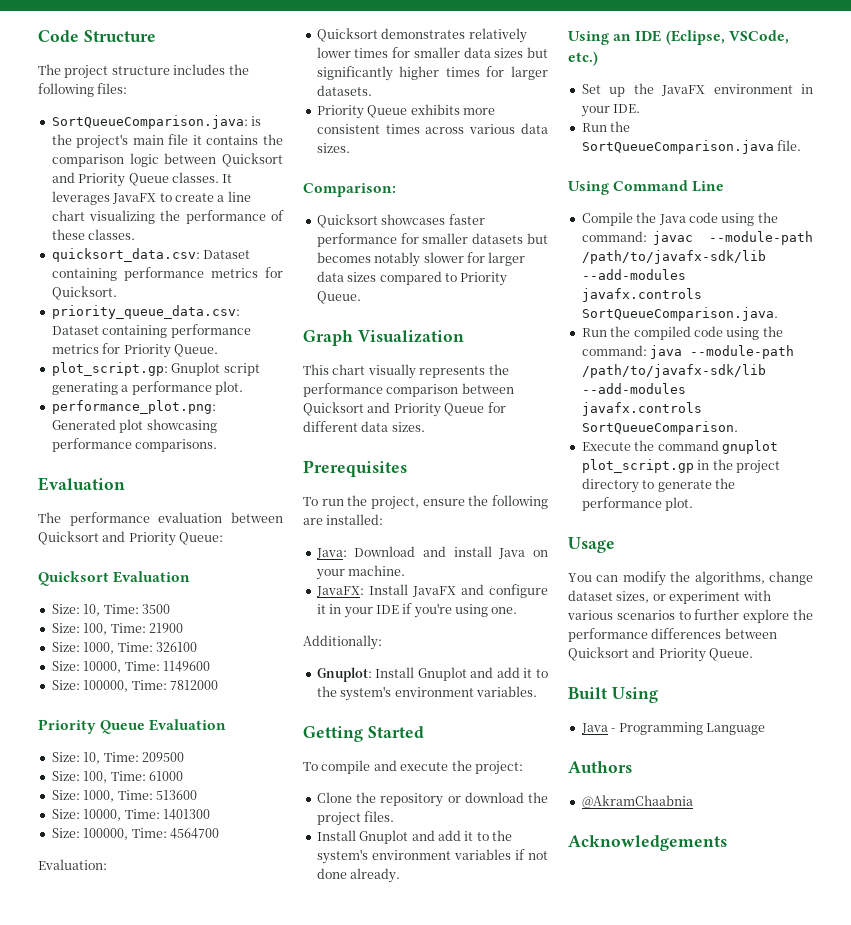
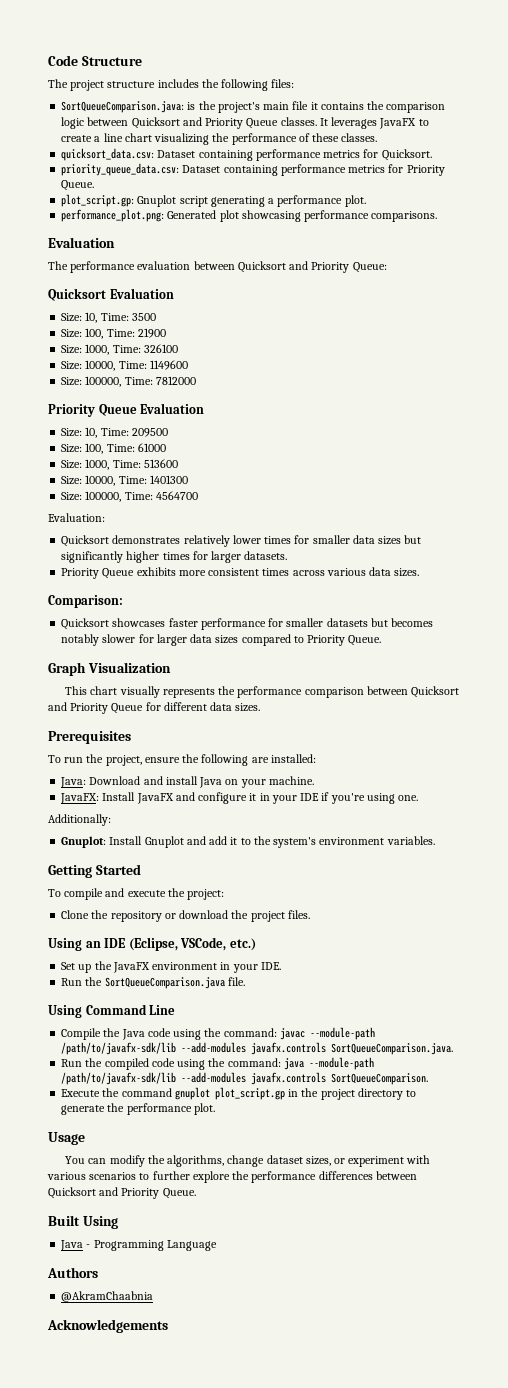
[316,830,512,844] [316,849,548,864] [316,868,401,883] // Install Gnuplot and add it to the system's environment variables if not done already. -> (310, 914) none

